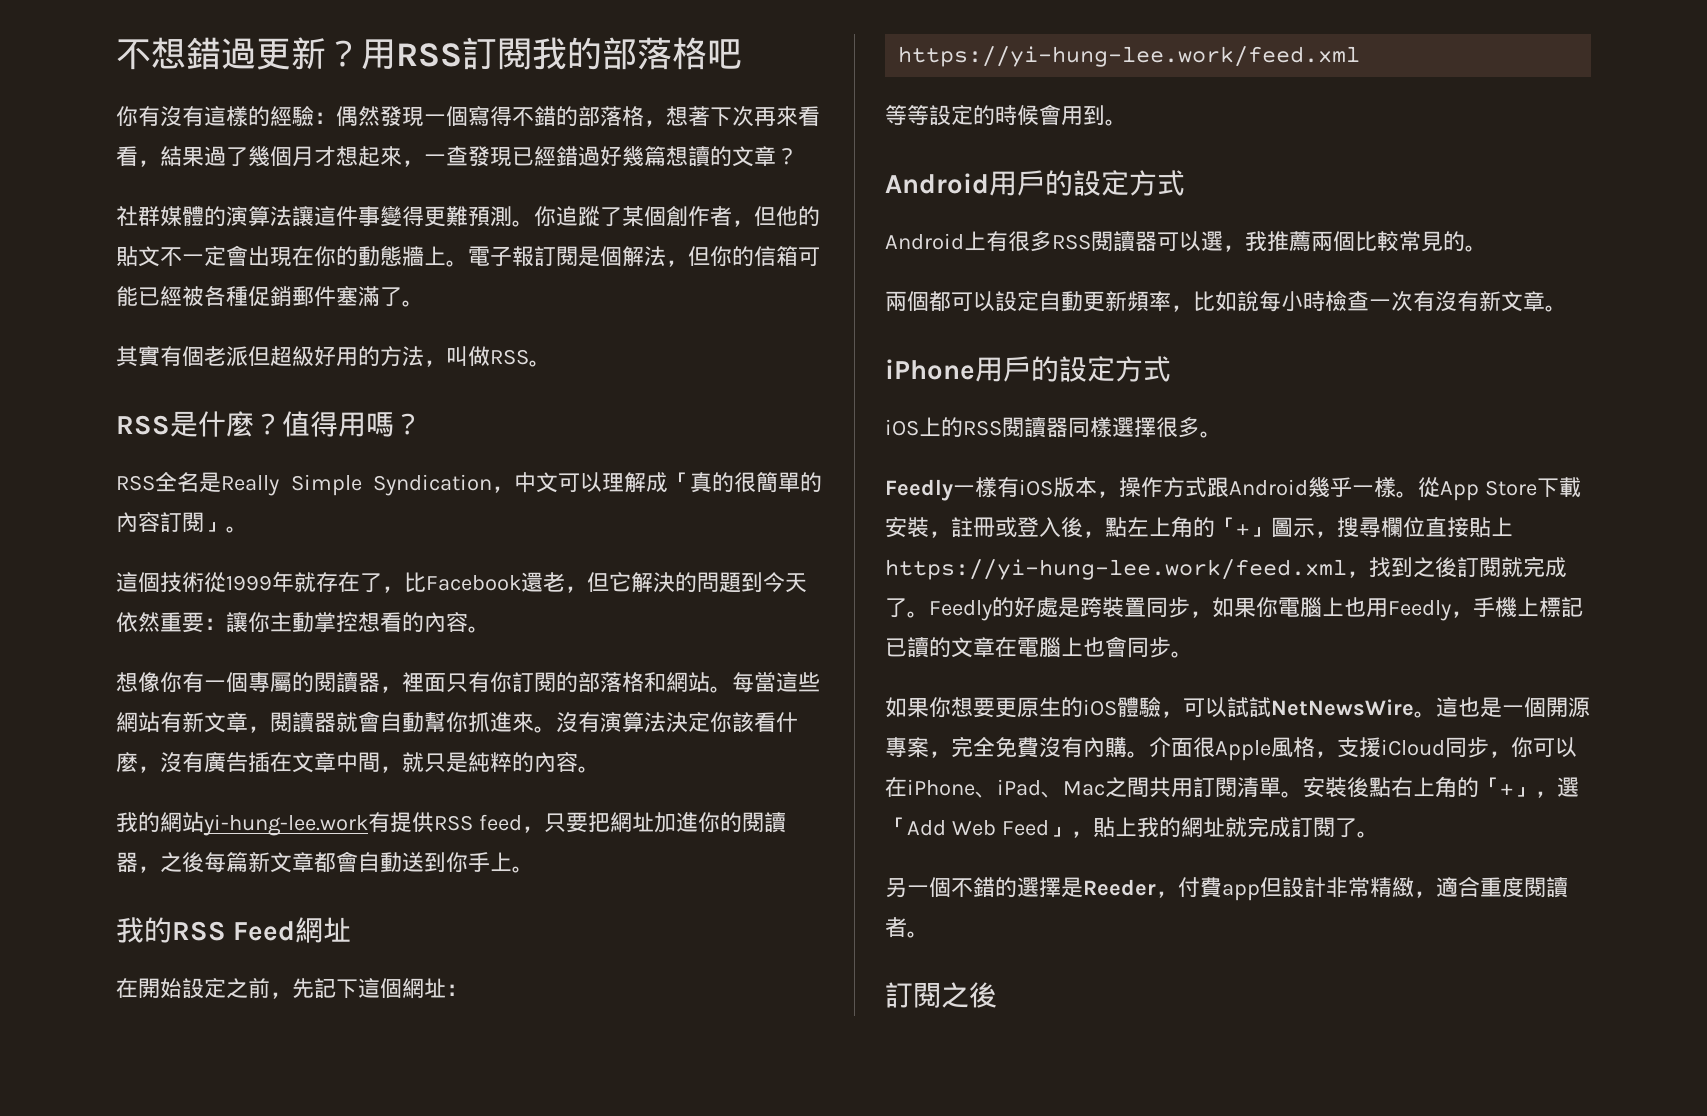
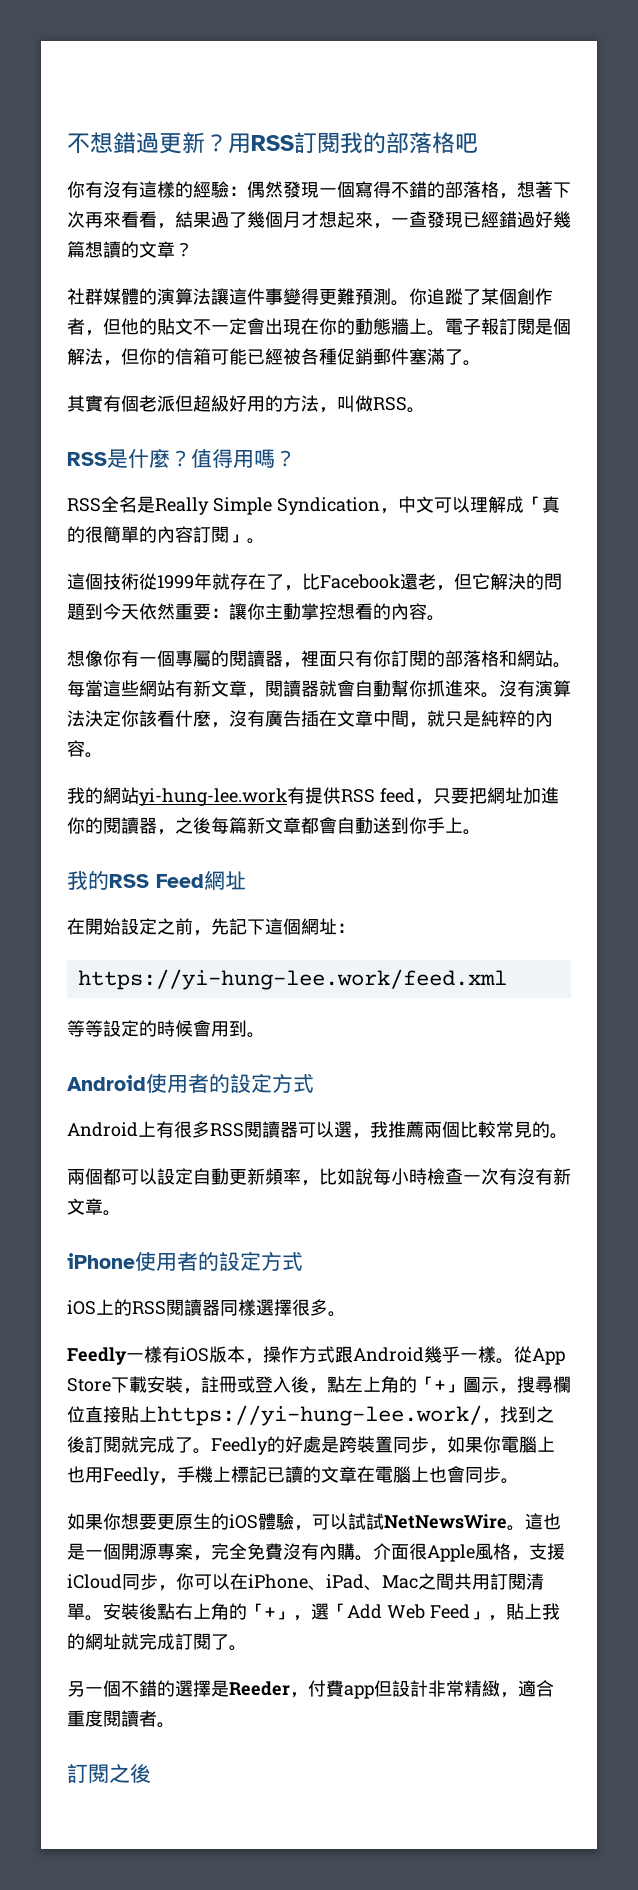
[989,170,1045,196] 用戶 -> [146,1073,209,1093] 使用者
[975,356,1031,382] 用戶 -> [135,1251,198,1271] 使用者
[885,559,1347,580] https://yi-hung-lee.work/feed.xml -> [157,1405,482,1426] https://yi-hung-lee.work/

